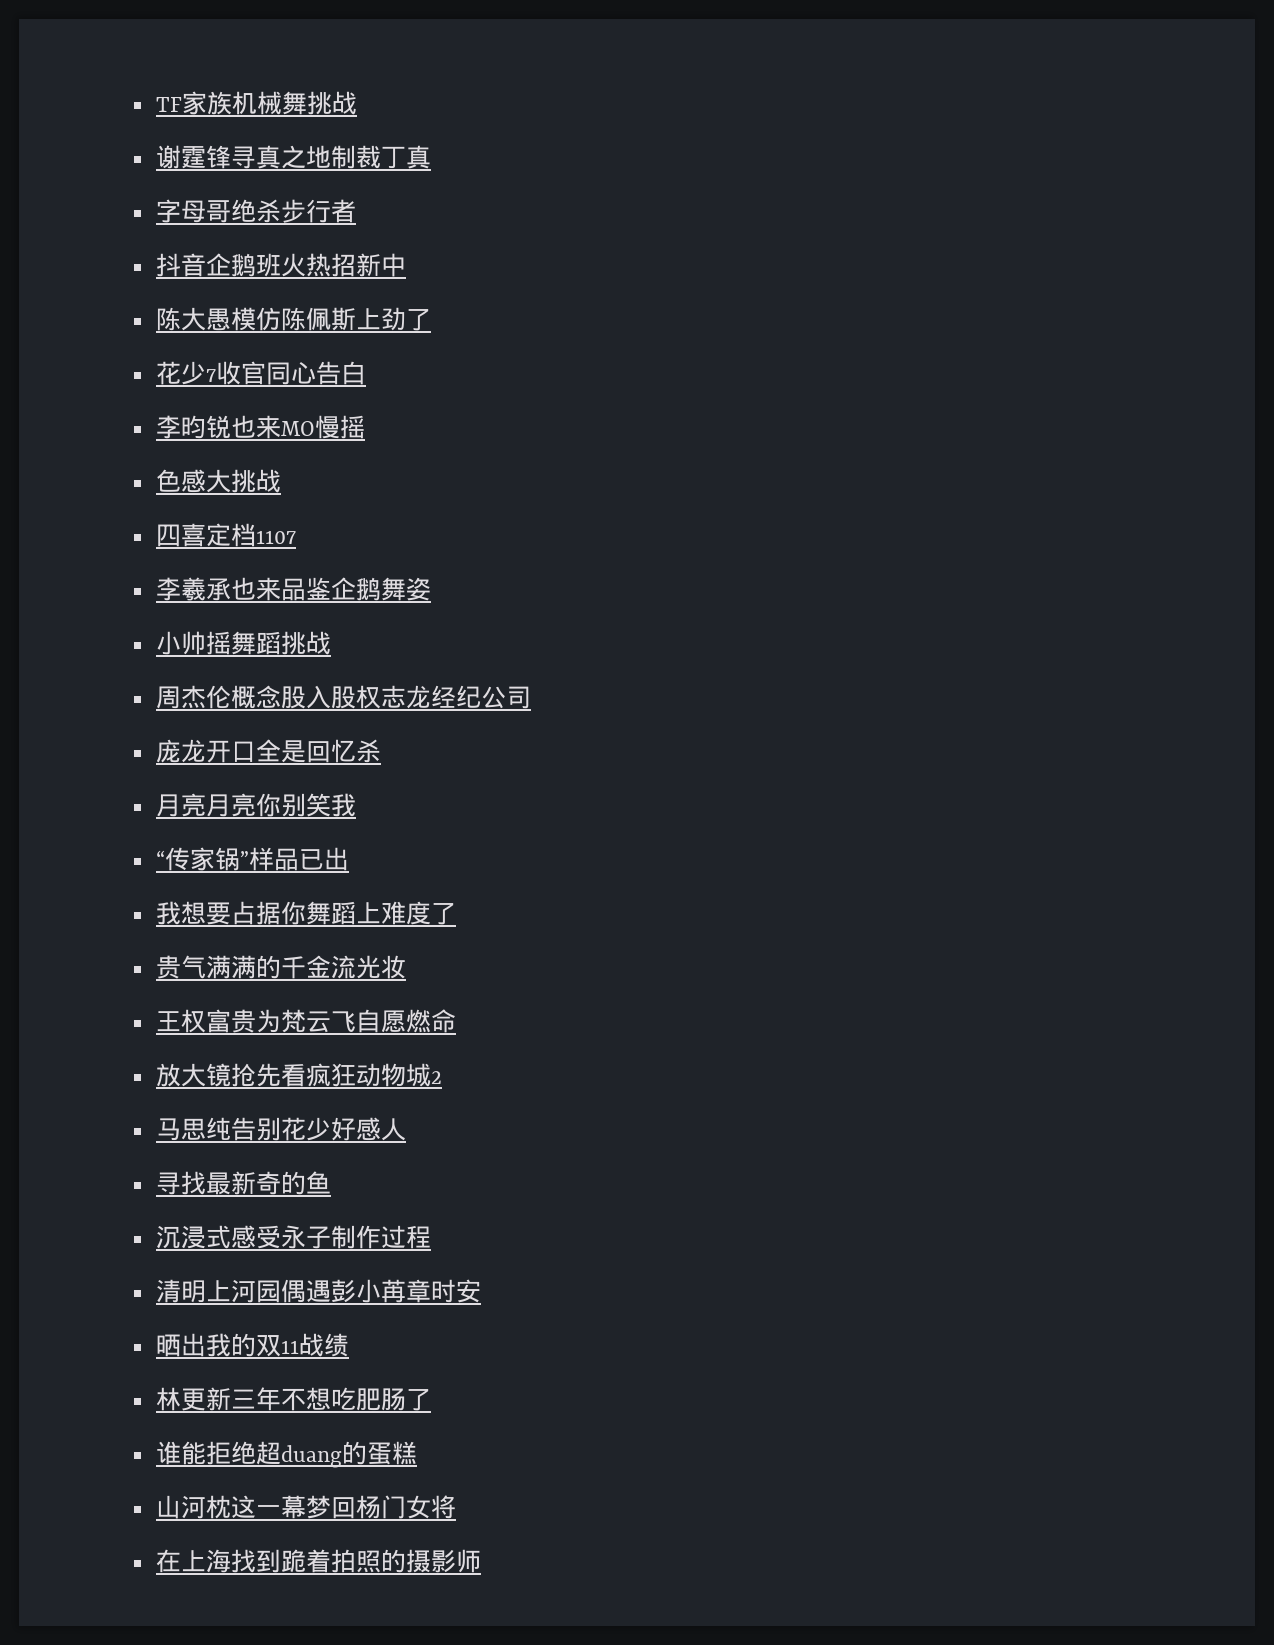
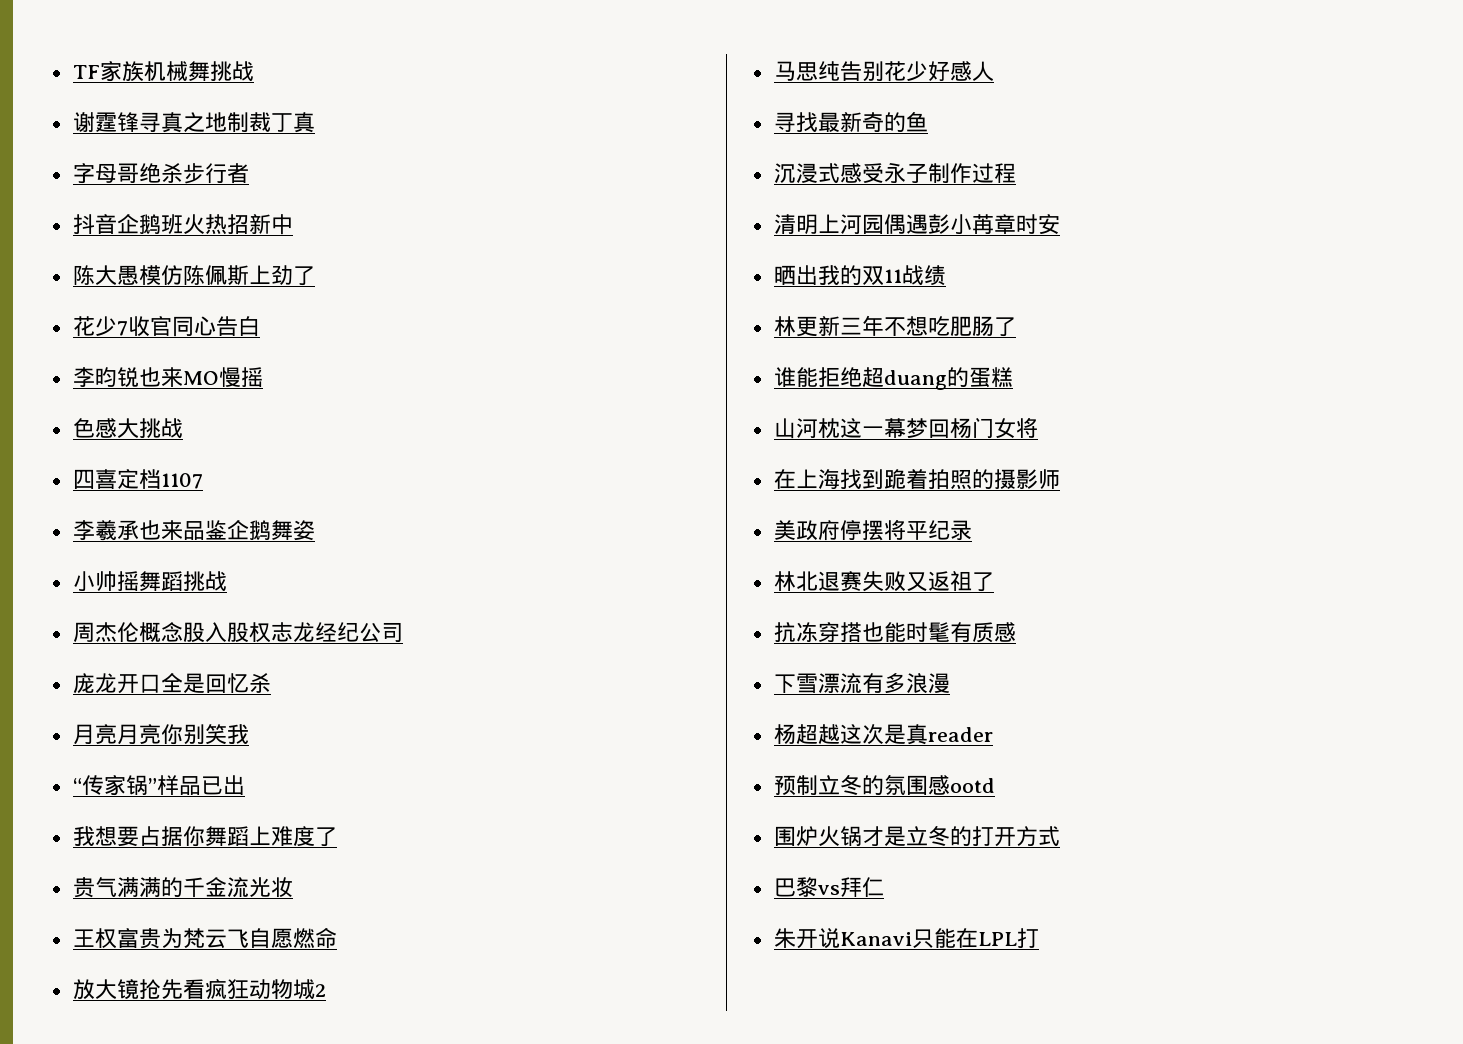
(481, 1561) none -> [773,519,972,541] [773,571,994,592] [773,622,1016,643] [773,673,950,694] [773,724,993,745] [773,774,995,795] [773,825,1060,847] [773,877,884,897] [773,928,1039,949] // 美政府停摆将平纪录 // 林北退赛失败又返祖了 // 抗冻穿搭也能时髦有质感 // 下雪漂流有多浪漫 // 杨超越这次是真reader // 预制立冬的氛围感ootd // 围炉火锅才是立冬的打开方式 // 巴黎vs拜仁 // 朱开说Kanavi只能在LPL打

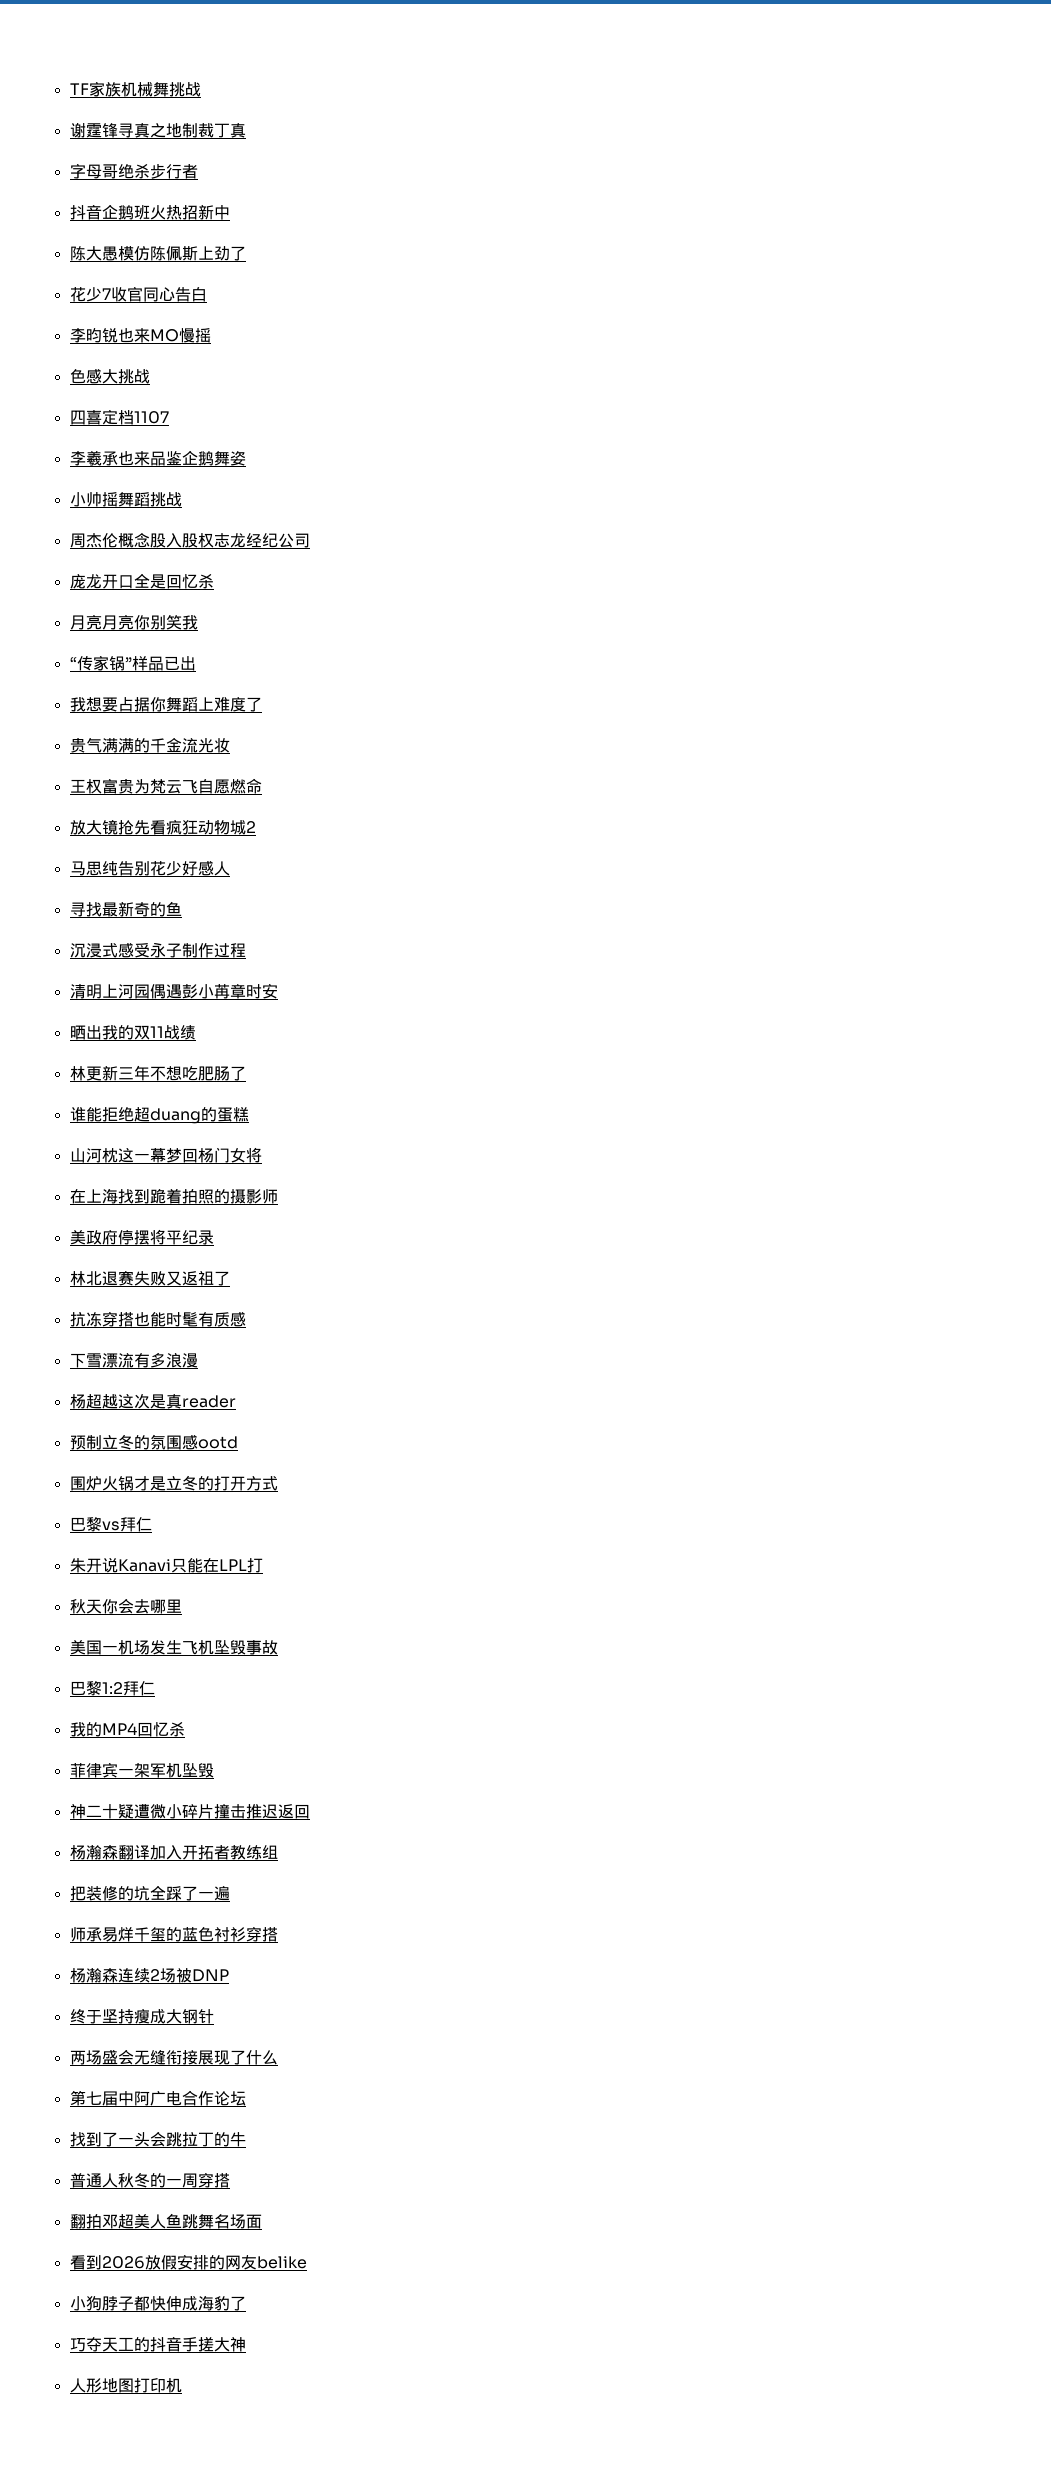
(1039, 938) none -> [69,1598,182,1614] [69,1640,278,1655] [69,1681,155,1696] [69,1721,185,1737] [69,1762,214,1778] [69,1803,310,1819] [69,1845,278,1860] [69,1885,230,1901] [69,1926,278,1942] [69,1968,229,1983] [69,2008,214,2024] [69,2049,278,2065] [69,2090,246,2106] [69,2131,246,2147] [69,2172,230,2188] [69,2213,262,2229] [69,2254,307,2270] [69,2296,246,2311] [69,2336,246,2352] [69,2378,182,2393] // 秋天你会去哪里 // 美国一机场发生飞机坠毁事故 // 巴黎1:2拜仁 // 我的MP4回忆杀 // 菲律宾一架军机坠毁 // 神二十疑遭微小碎片撞击推迟返回 // 杨瀚森翻译加入开拓者教练组 // 把装修的坑全踩了一遍 // 师承易烊千玺的蓝色衬衫穿搭 // 杨瀚森连续2场被DNP // 终于坚持瘦成大钢针 // 两场盛会无缝衔接展现了什么 // 第七届中阿广电合作论坛 // 找到了一头会跳拉丁的牛 // 普通人秋冬的一周穿搭 // 翻拍邓超美人鱼跳舞名场面 // 看到2026放假安排的网友belike // 小狗脖子都快伸成海豹了 // 巧夺天工的抖音手搓大神 // 人形地图打印机

